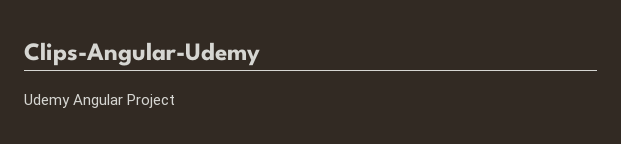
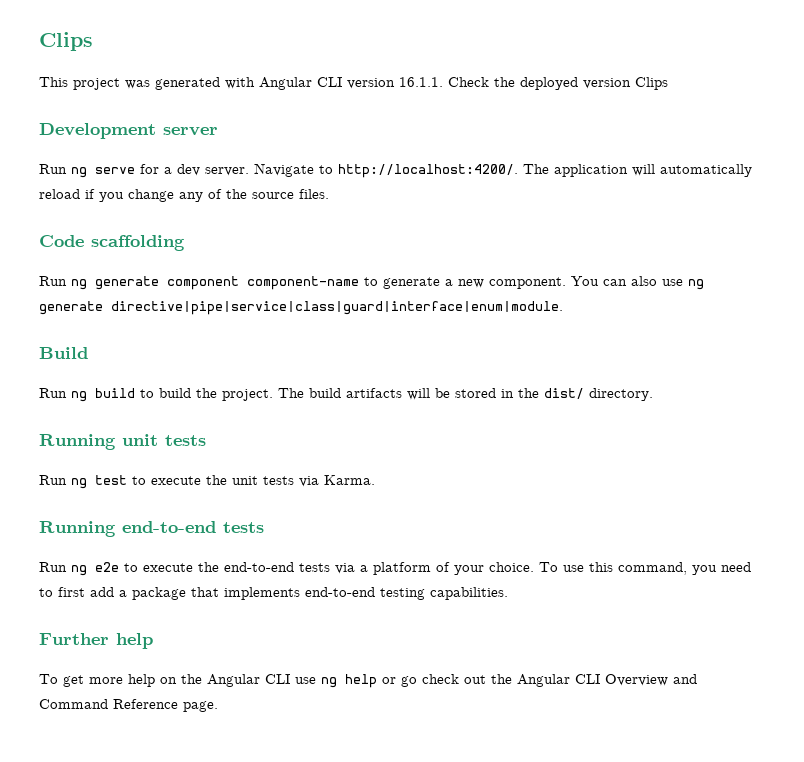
[24,42,260,66] [24,94,176,108] Clips-Angular-Udemy // Udemy Angular Project -> [39,32,93,51] [39,77,668,90] [39,123,218,139] [39,163,752,178] [39,189,329,202] [39,235,185,251] [39,276,704,290] [39,301,563,315] [39,347,88,359] [39,388,653,402] [39,434,206,450] [39,475,375,489] [39,521,264,537] [39,562,751,576] [39,587,508,600] [39,633,153,649] [39,674,697,688] [39,699,218,712] Clips // This project was generated with Angular CLI version 16.1.1. Check the deployed version Clips // Development server // Run ng serve for a dev server. Navigate to http://localhost:4200/. The application will automatically reload if you change any of the source files. // Code scaffolding // Run ng generate component component-name to generate a new component. You can also use ng generate directive|pipe|service|class|guard|interface|enum|module. // Build // Run ng build to build the project. The build artifacts will be stored in the dist/ directory. // Running unit tests // Run ng test to execute the unit tests via Karma. // Running end-to-end tests // Run ng e2e to execute the end-to-end tests via a platform of your choice. To use this command, you need to first add a package that implements end-to-end testing capabilities. // Further help // To get more help on the Angular CLI use ng help or go check out the Angular CLI Overview and Command Reference page.

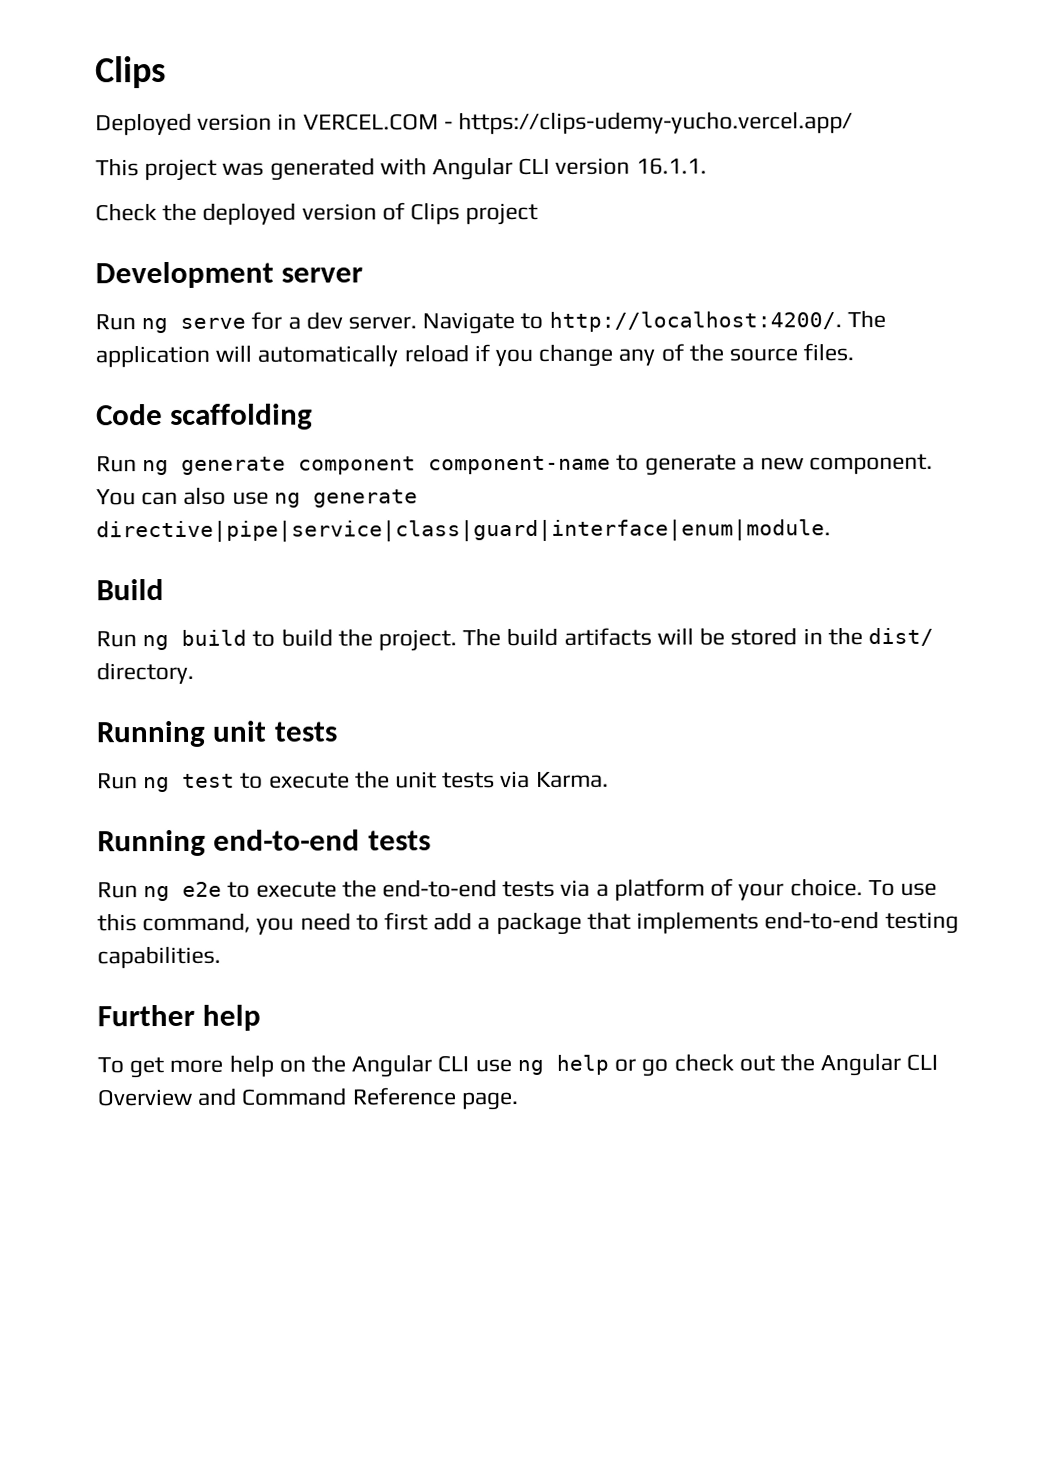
[39,32,93,51] Clips -> [95,55,166,89] [95,111,854,136] Clips // Deployed version in VERCEL.COM - https://clips-udemy-yucho.vercel.app/
(443, 82) none -> (707, 166) //
[635,77,668,90] Clips -> [381,202,539,226] of Clips project

